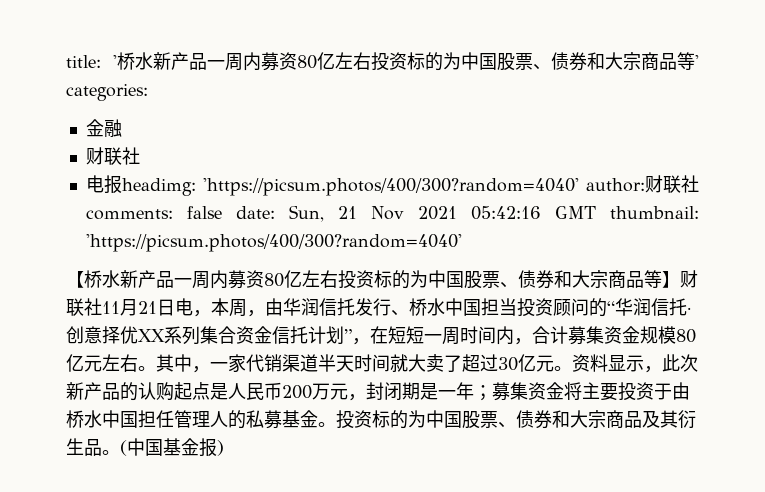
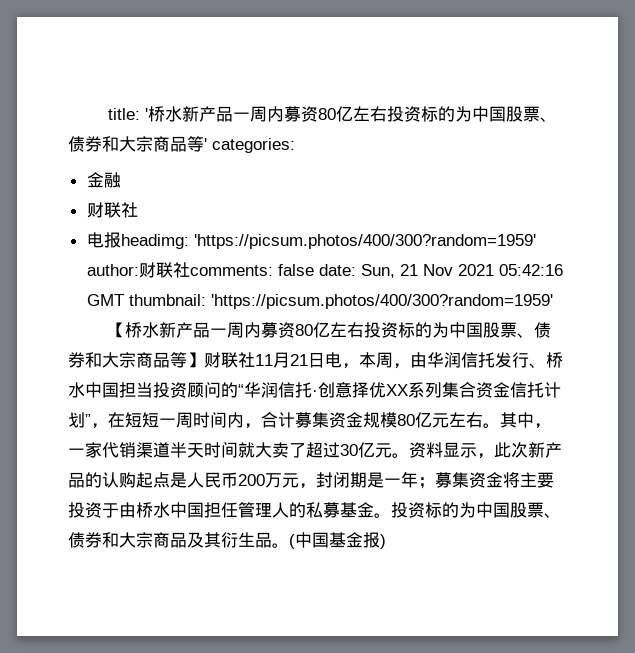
[202,178,579,196] 'https://picsum.photos/400/300?random=4040' -> [193,234,536,249] 'https://picsum.photos/400/300?random=1959'
[85,234,462,252] 'https://picsum.photos/400/300?random=4040' -> [210,294,553,309] 'https://picsum.photos/400/300?random=1959'

